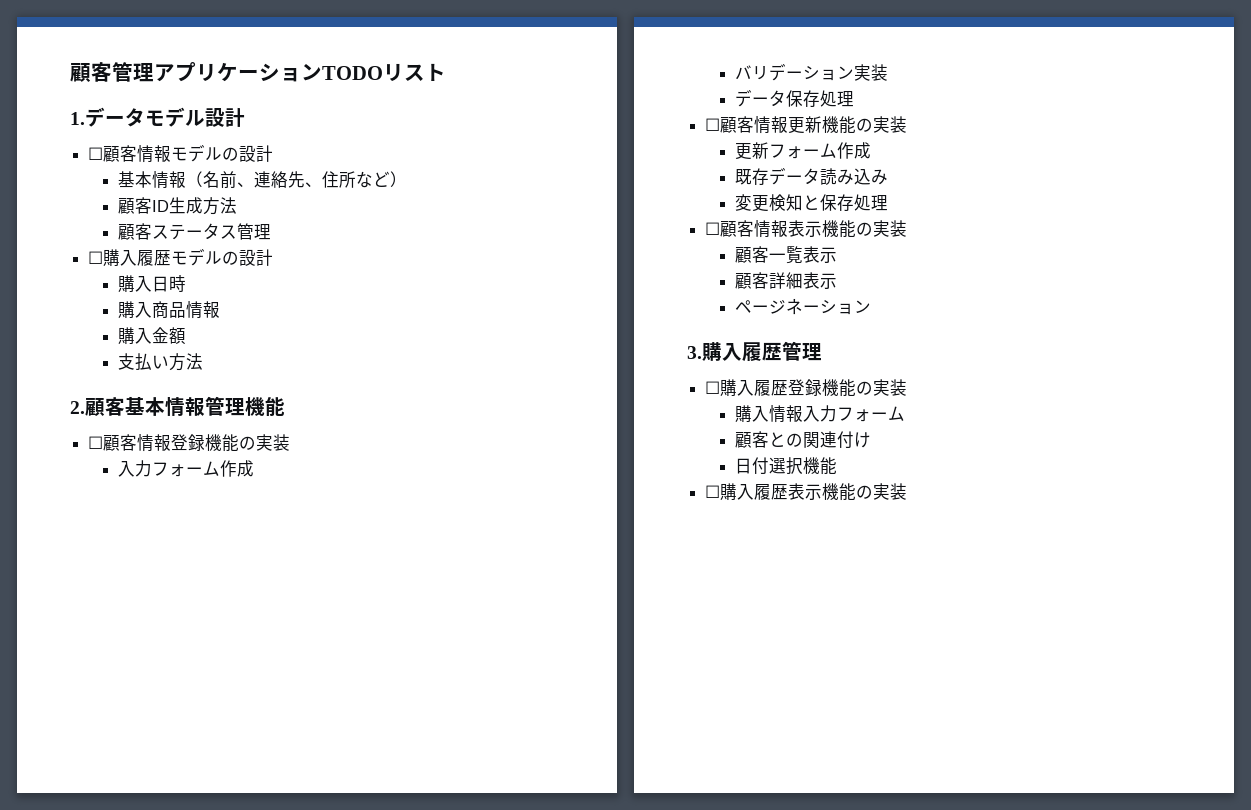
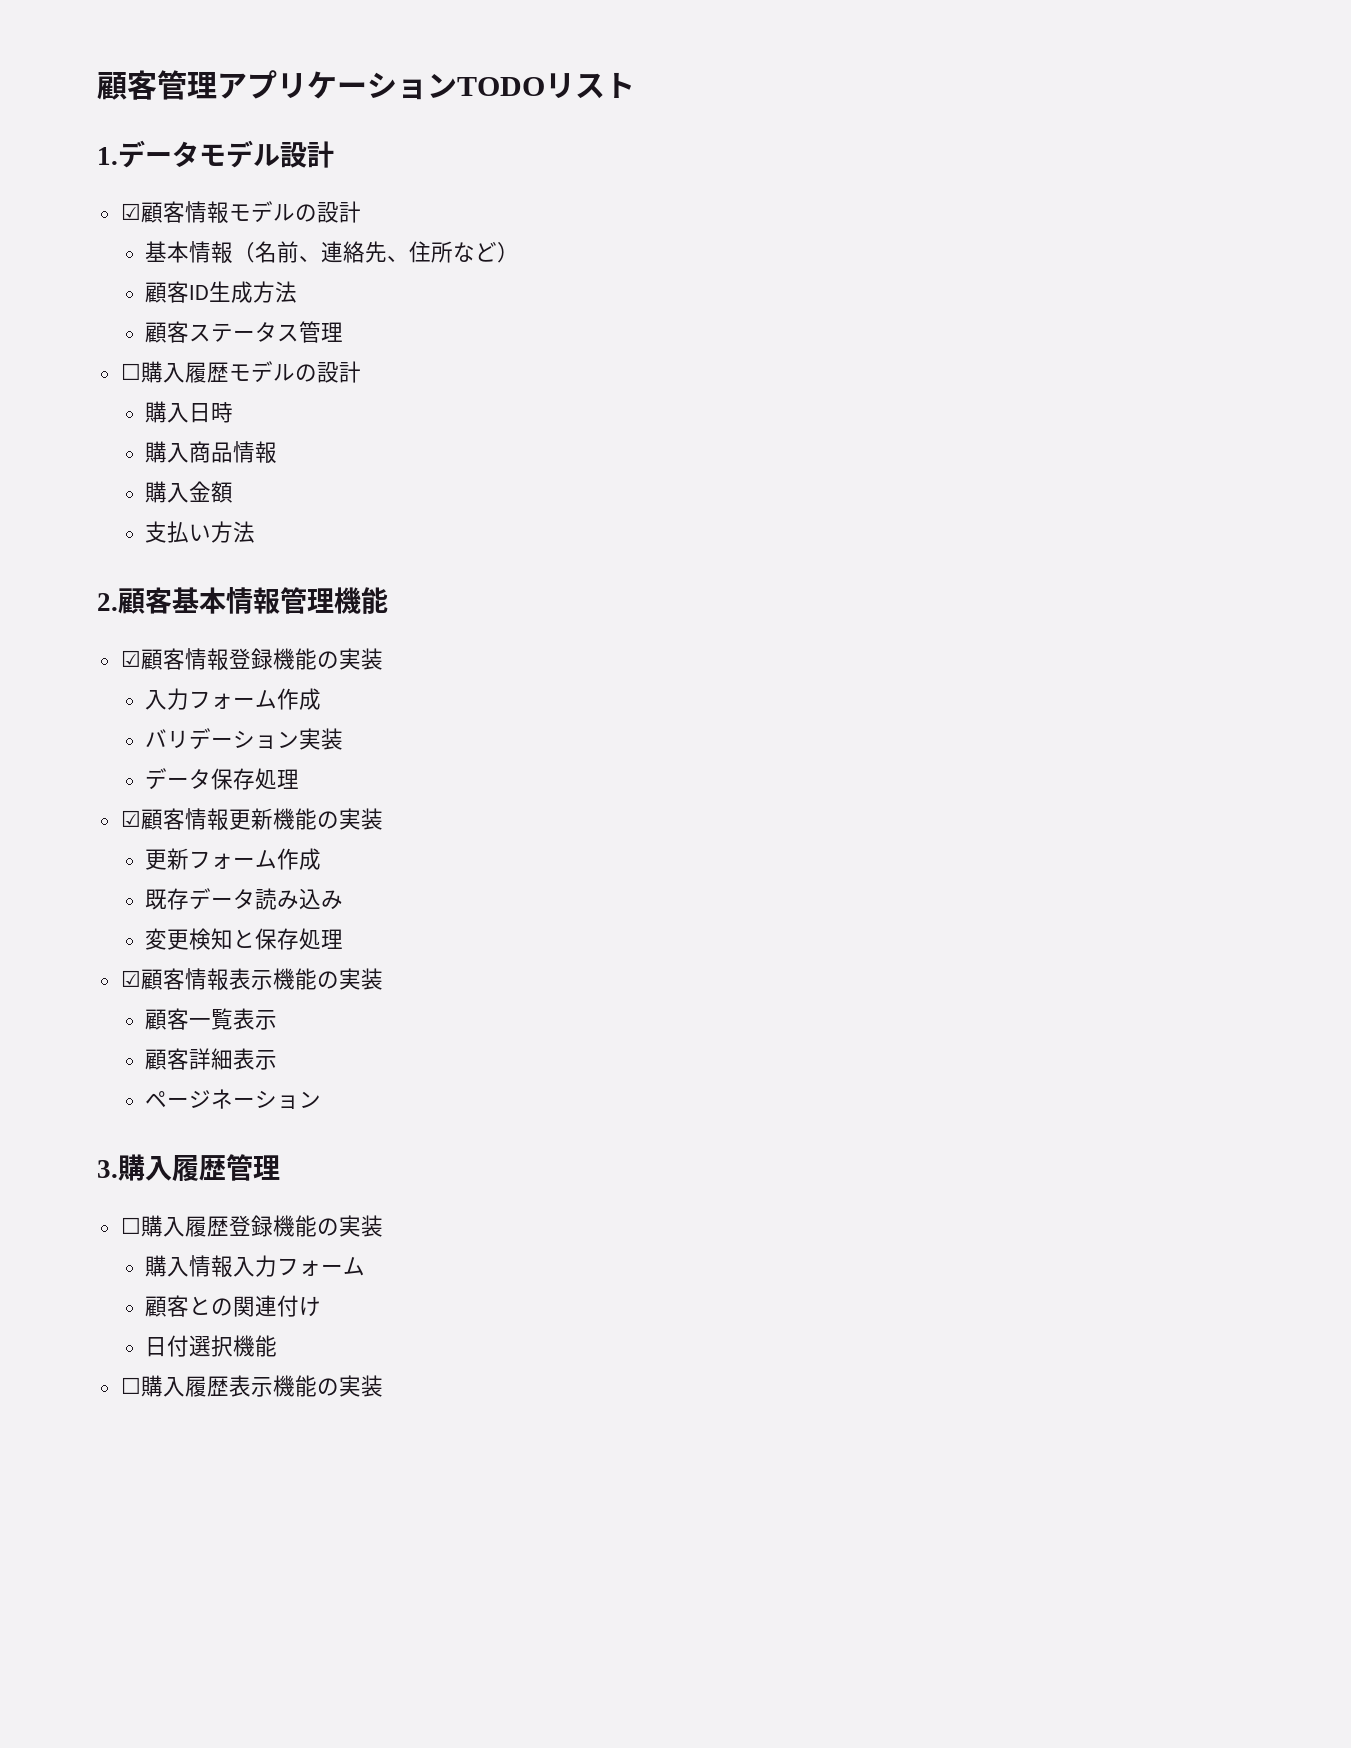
[88,147,104,160] ☐ -> [120,203,141,220] ☑
[88,436,104,449] ☐ -> [120,650,141,667] ☑
[705,118,721,131] ☐ -> [120,810,141,827] ☑
[705,222,721,235] ☐ -> [120,970,141,987] ☑

